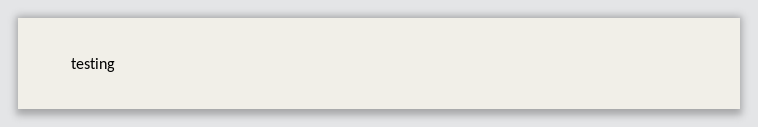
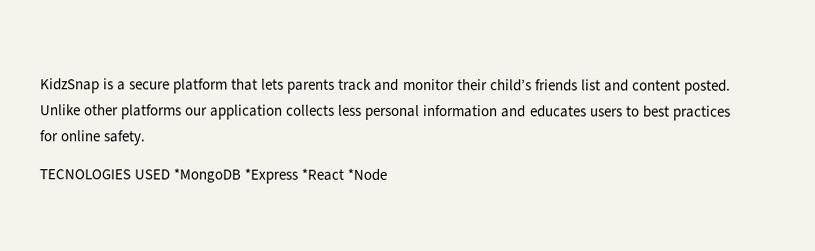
[71,58,115,72] testing -> [40,78,731,95] [40,104,731,121] [39,130,146,146] [39,168,388,184] KidzSnap is a secure platform that lets parents track and monitor their child’s friends list and content posted. Unlike other platforms our application collects less personal information and educates users to best practices for online safety. // TECNOLOGIES USED *MongoDB *Express *React *Node

